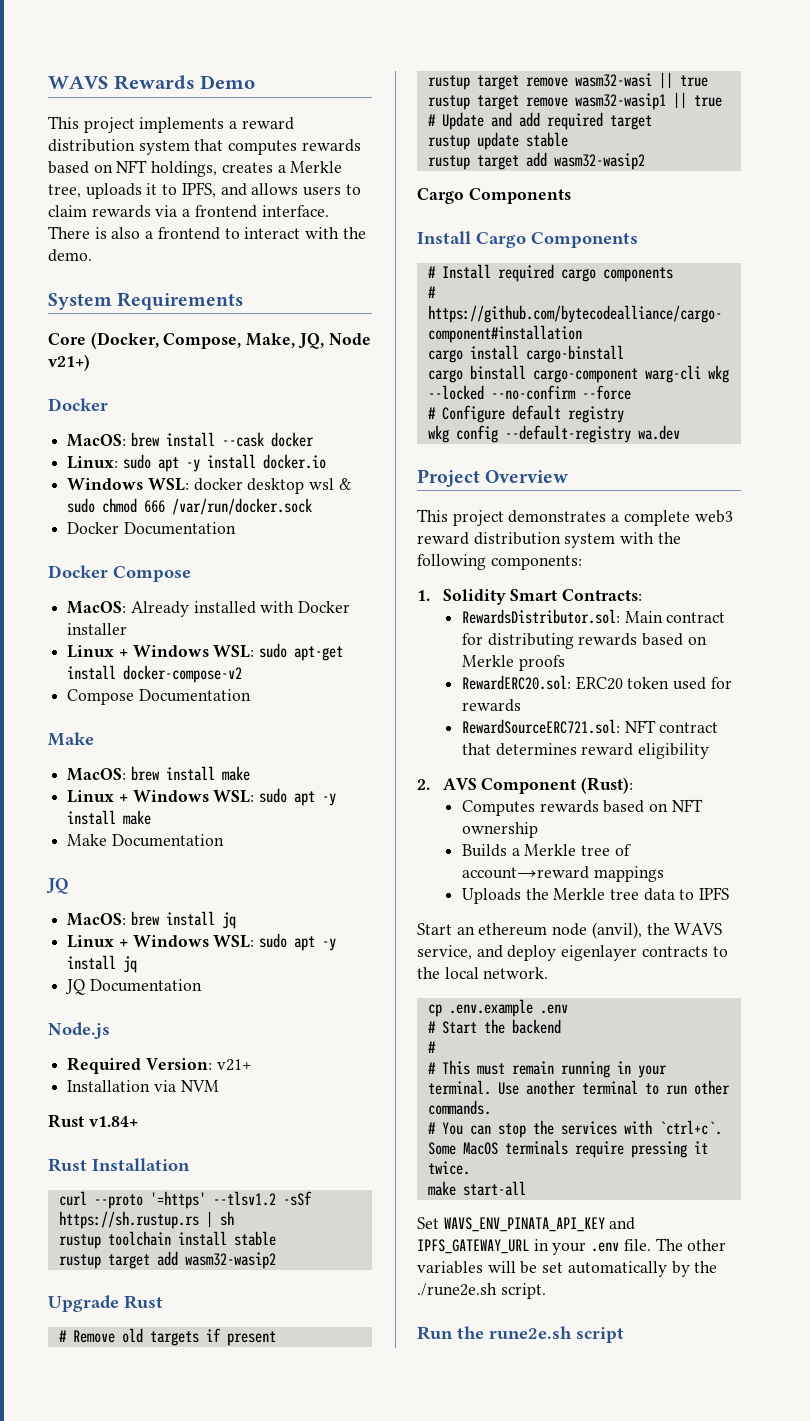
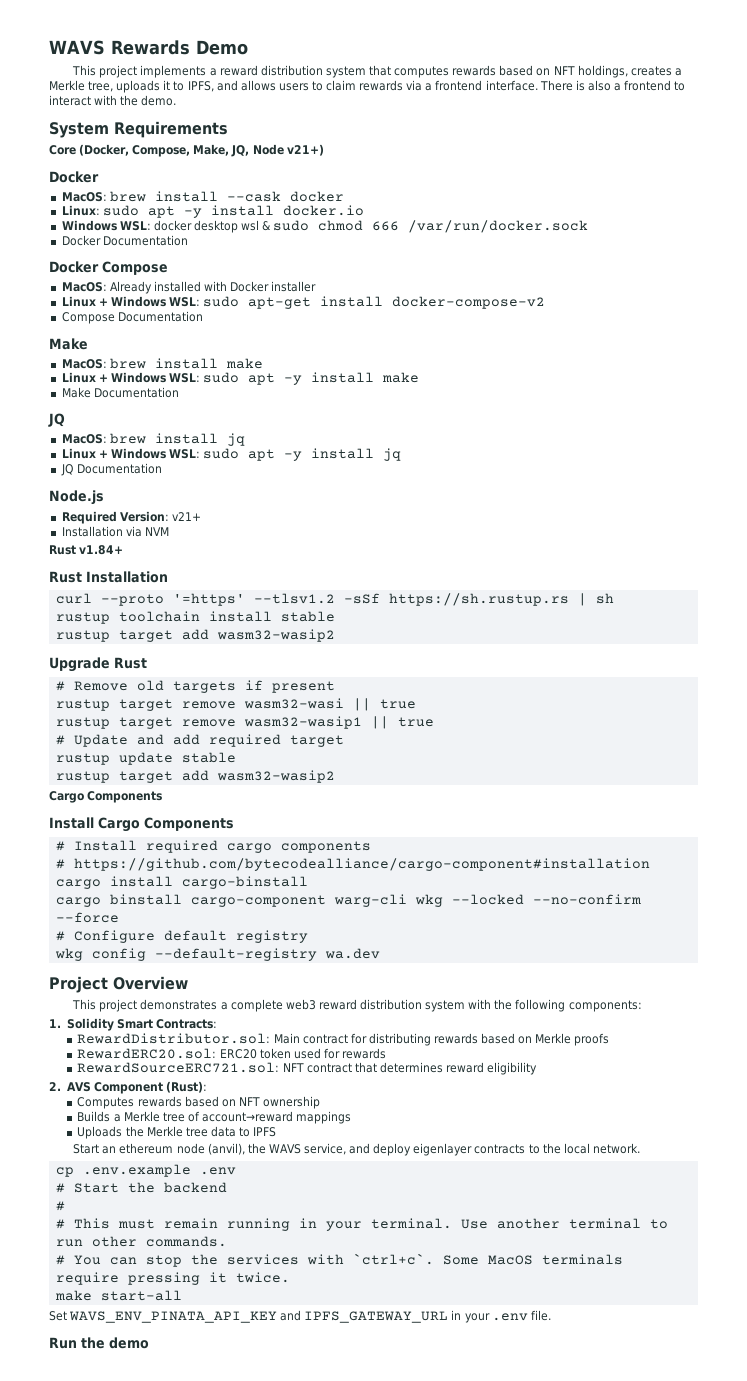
[461,609,620,624] RewardsDistributor.sol: -> [77,1033,271,1044] RewardDistributor.sol:
[655,1238,727,1251] [417,1261,718,1277] [417,1283,546,1299] The other variables will be set automatically by the ./rune2e.sh script. -> (551, 1315) none
[489,1326,624,1343] rune2e.sh script -> [109,1337,149,1349] demo

